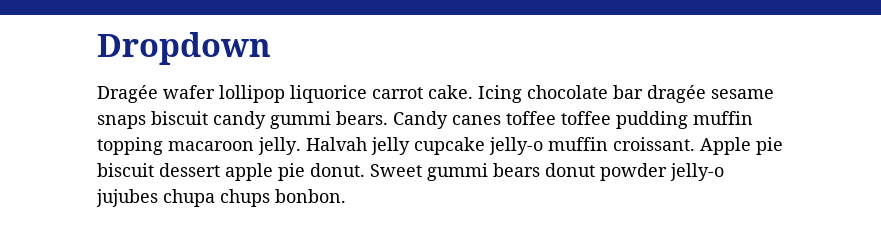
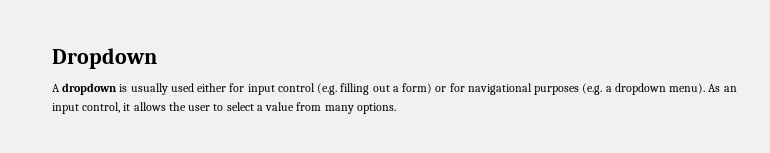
[97,85,774,103] [97,111,753,129] [97,137,783,155] [97,163,724,181] [96,189,346,207] Dragée wafer lollipop liquorice carrot cake. Icing chocolate bar dragée sesame snaps biscuit candy gummi bears. Candy canes toffee toffee pudding muffin topping macaroon jelly. Halvah jelly cupcake jelly-o muffin croissant. Apple pie biscuit dessert apple pie donut. Sweet gummi bears donut powder jelly-o jujubes chupa chups bonbon. -> [52,83,737,95] [52,102,396,114] A dropdown is usually used either for input control (e.g. filling out a form) or for navigational purposes (e.g. a dropdown menu). As an input control, it allows the user to select a value from many options.

